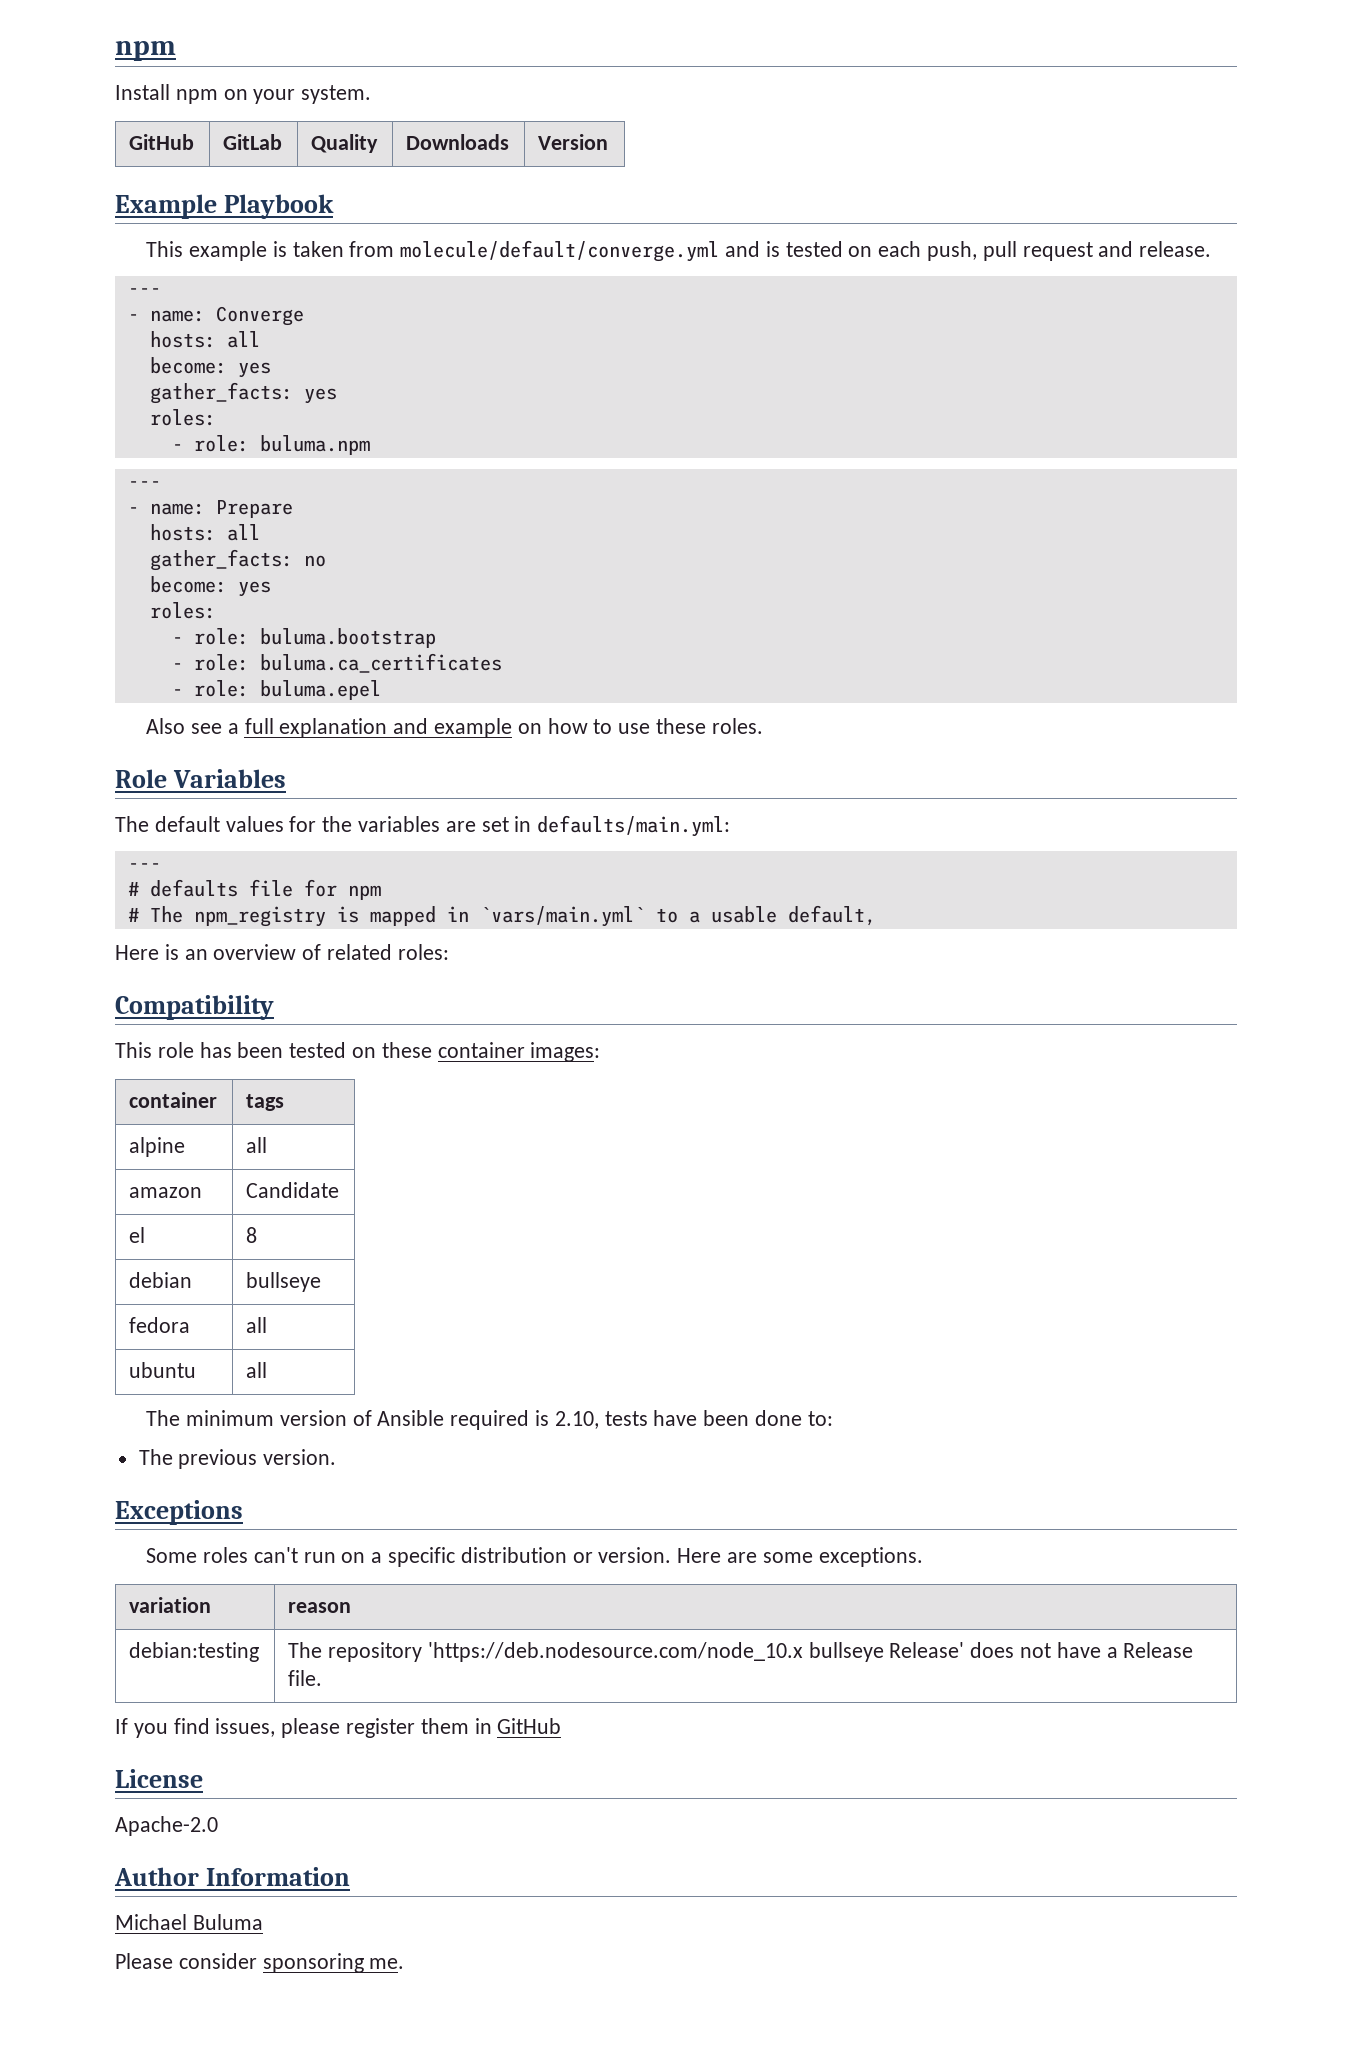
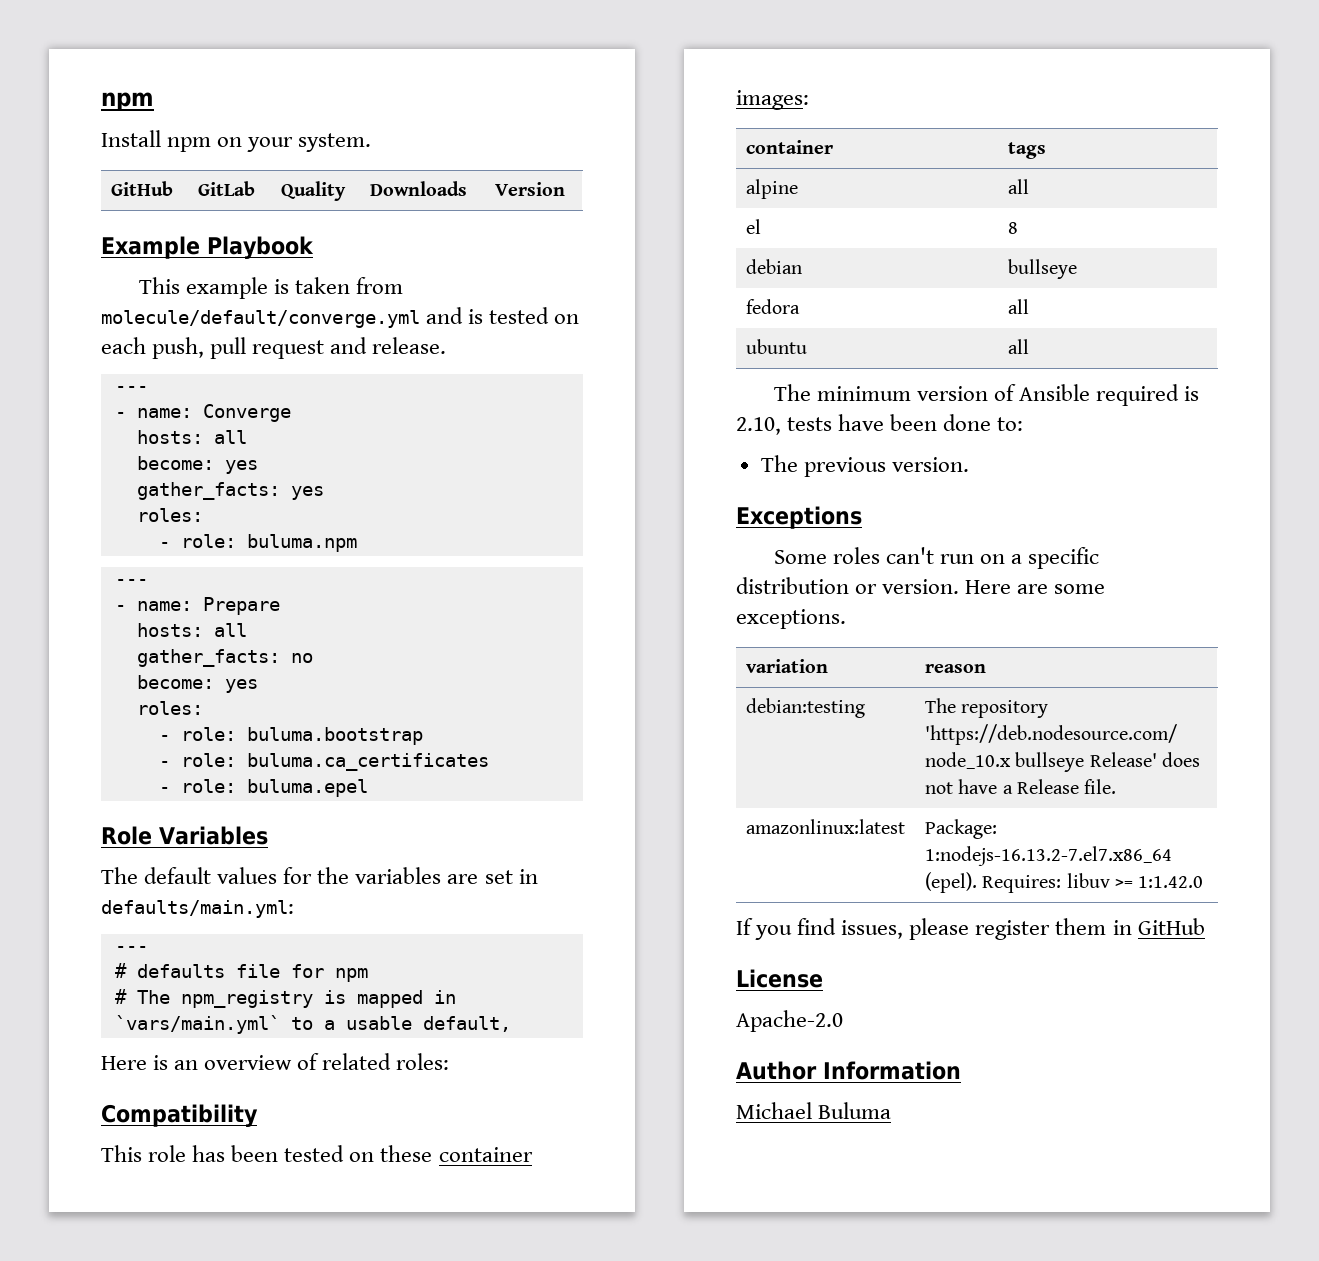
[146,718,763,738] // Also see a full explanation and example on how to use these roles. -> (368, 788) none
[129,1187,203,1198] [246,1182,340,1198] // amazon | Candidate -> (1029, 186) none
(323, 1678) none -> [745,819,905,834] [924,819,997,839] [924,846,1172,866] [924,872,1204,893] // amazonlinux:latest | Package: 1:nodejs-16.13.2-7.el7.x86_64 (epel). Requires: libuv >= 1:1.42.0
[115,1953,405,1973] // Please consider sponsoring me. -> (892, 1110) none

